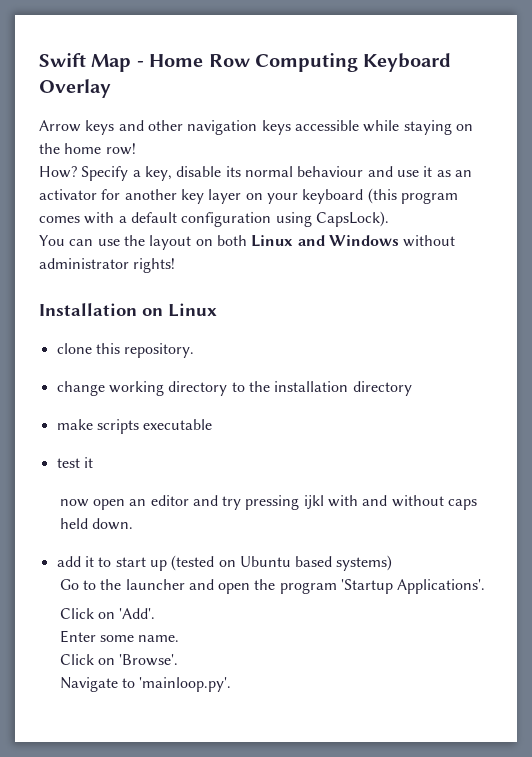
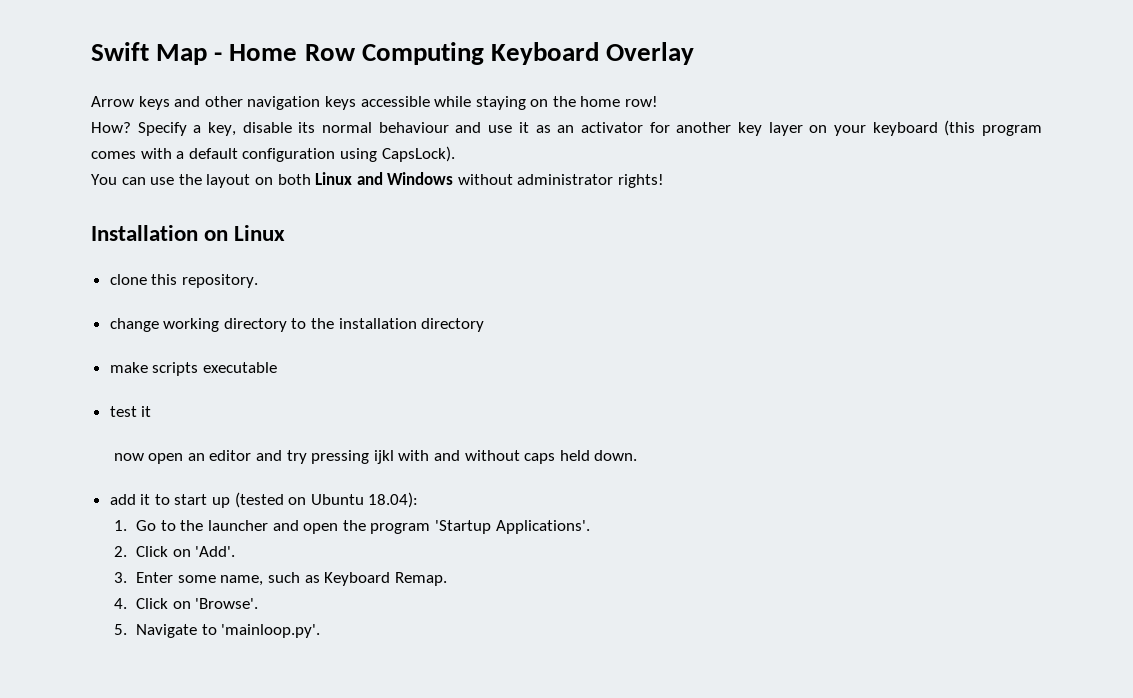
[295,555,393,571] based systems) // -> [368,492,419,508] [113,520,127,531] 18.04): // 1.
(486, 586) none -> [113,546,127,557] 2.
(156, 613) none -> [113,572,127,583] 3.
[138,635,180,642] name. // -> [220,572,447,586] [113,598,127,609] name, such as Keyboard Remap. // 4.
(179, 660) none -> [113,624,127,635] 5.

